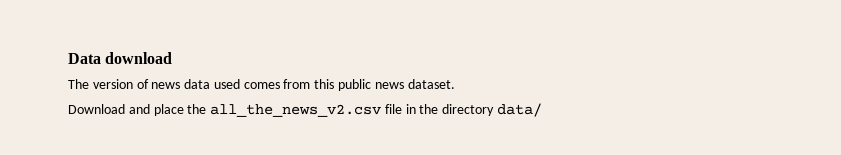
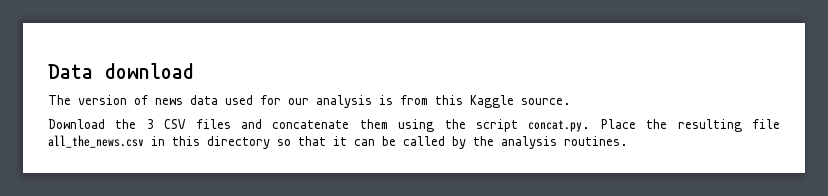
[243,79,455,91] [68,103,543,117] comes from this public news dataset. // Download and place the all_the_news_v2.csv file in the directory data/ -> [260,95,571,108] [48,119,780,132] [48,135,628,149] for our analysis is from this Kaggle source. // Download the 3 CSV files and concatenate them using the script concat.py. Place the resulting file all_the_news.csv in this directory so that it can be called by the analysis routines.

